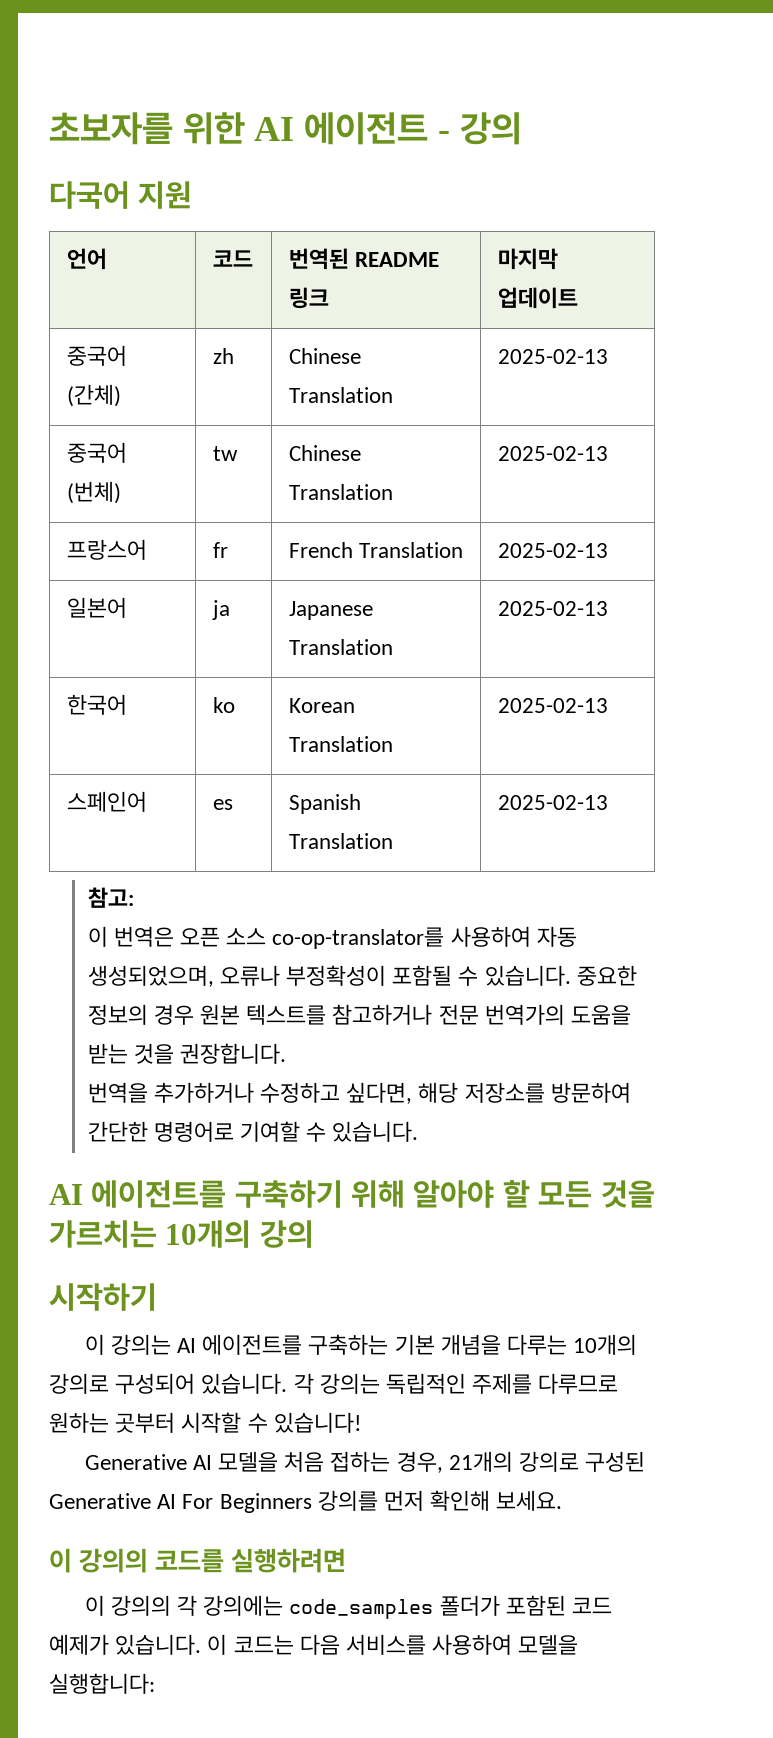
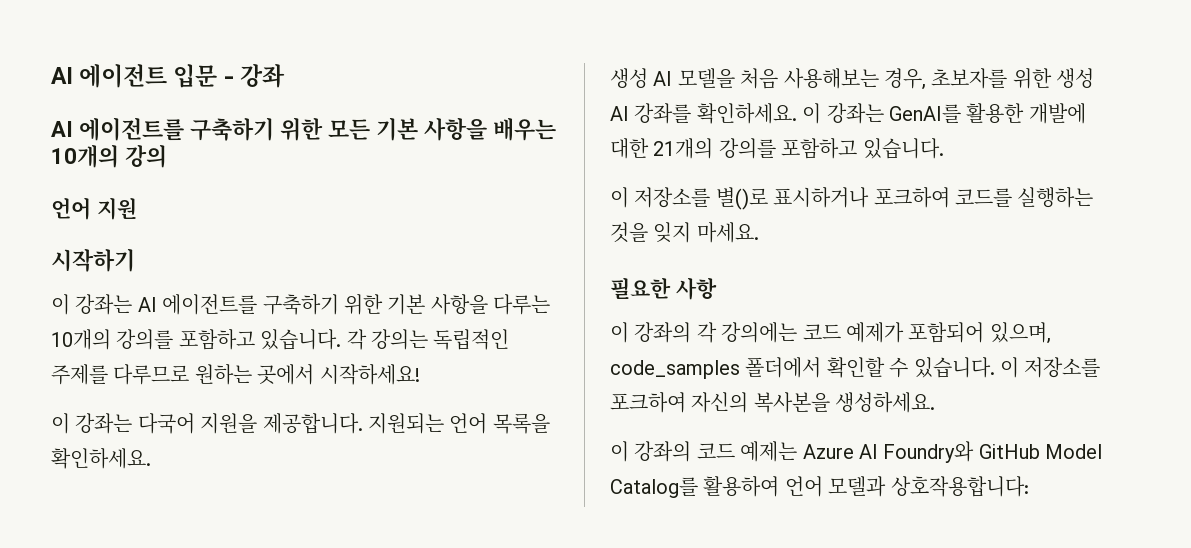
[49,112,522,145] [49,181,193,209] [66,248,107,270] [212,250,253,267] [288,248,439,270] [288,287,329,309] [497,248,558,270] [497,287,578,309] [66,345,127,366] [66,384,121,407] [212,348,234,364] [288,348,361,364] [288,387,393,403] [497,349,608,364] [66,442,127,463] [66,481,121,504] [212,446,238,461] [288,445,361,461] [288,484,393,500] [497,446,608,461] [66,539,147,560] [212,542,228,558] [288,542,463,558] [497,543,608,558] [66,597,127,618] [211,600,230,620] [288,601,373,620] [288,639,393,655] [497,601,608,616] [66,694,127,715] [212,697,235,713] [288,698,355,713] [288,736,393,752] [497,698,608,713] [66,791,147,812] [212,799,233,810] [288,794,361,814] [288,833,393,849] [497,795,608,810] [87,887,134,908] [87,926,577,949] [87,965,637,987] [87,1004,632,1025] [87,1043,287,1064] [87,1082,631,1104] [87,1121,419,1142] [49,1180,655,1208] [49,1220,157,1248] 초보자를 위한 AI 에이전트 - 강의 // 다국어 지원 // 언어 | 코드 | 번역된 README 링크 | 마지막 업데이트 // 중국어 (간체) | zh | Chinese Translation | 2025-02-13 // 중국어 (번체) | tw | Chinese Translation | 2025-02-13 // 프랑스어 | fr | French Translation | 2025-02-13 // 일본어 | ja | Japanese Translation | 2025-02-13 // 한국어 | ko | Korean Translation | 2025-02-13 // 스페인어 | es | Spanish Translation | 2025-02-13 // 참고: // 이 번역은 오픈 소스 co-op-translator를 사용하여 자동 생성되었으며, 오류나 부정확성이 포함될 수 있습니다. 중요한 정보의 경우 원본 텍스트를 참고하거나 전문 번역가의 도움을 받는 것을 권장합니다. // 번역을 추가하거나 수정하고 싶다면, 해당 저장소를 방문하여 간단한 명령어로 기여할 수 있습니다. // AI 에이전트를 구축하기 위해 알아야 할 모든 것을 가르치는 -> [51,64,285,88] [51,117,556,141] AI 에이전트 입문 - 강좌 // AI 에이전트를 구축하기 위한 모든 기본 사항을 배우는
(314, 1234) none -> [51,197,137,220] // 언어 지원
[110,1334,638,1355] [49,1373,196,1394] 강의는 AI 에이전트를 구축하는 기본 개념을 다루는 10개의 강의로 구성되어 -> [75,294,551,315] [51,329,255,350] 강좌는 AI 에이전트를 구축하기 위한 기본 사항을 다루는 10개의 강의를 포함하고
[115,1412,361,1433] [84,1451,646,1473] [49,1490,563,1513] [49,1548,347,1573] [84,1595,171,1616] 곳부터 시작할 수 있습니다! // Generative AI 모델을 처음 접하는 경우, 21개의 강의로 구성된 Generative AI For Beginners 강의를 먼저 확인해 보세요. // 이 강의의 코드를 실행하려면 // 이 강의의 -> [257,364,420,385] [51,413,550,434] [51,448,151,469] [610,68,1095,90] [610,103,1086,124] [610,138,944,159] [610,187,1094,210] [610,222,759,243] [610,277,717,300] [610,322,692,343] 곳에서 시작하세요! // 이 강좌는 다국어 지원을 제공합니다. 지원되는 언어 목록을 확인하세요. // 생성 AI 모델을 처음 사용해보는 경우, 초보자를 위한 생성 AI 강좌를 확인하세요. 이 강좌는 GenAI를 활용한 개발에 대한 21개의 강의를 포함하고 있습니다. // 이 저장소를 별()로 표시하거나 포크하여 코드를 실행하는 것을 잊지 마세요. // 필요한 사항 // 이 강좌의
[289,1595,612,1619] [49,1634,579,1655] [49,1673,155,1694] code_samples 폴더가 포함된 코드 예제가 있습니다. 이 코드는 다음 서비스를 사용하여 모델을 실행합니다: -> [802,322,1051,344] [610,357,1101,379] [610,392,936,413] [610,441,1103,463] [610,476,1029,498] 코드 예제가 포함되어 있으며, code_samples 폴더에서 확인할 수 있습니다. 이 저장소를 포크하여 자신의 복사본을 생성하세요. // 이 강좌의 코드 예제는 Azure AI Foundry와 GitHub Model Catalog를 활용하여 언어 모델과 상호작용합니다:

